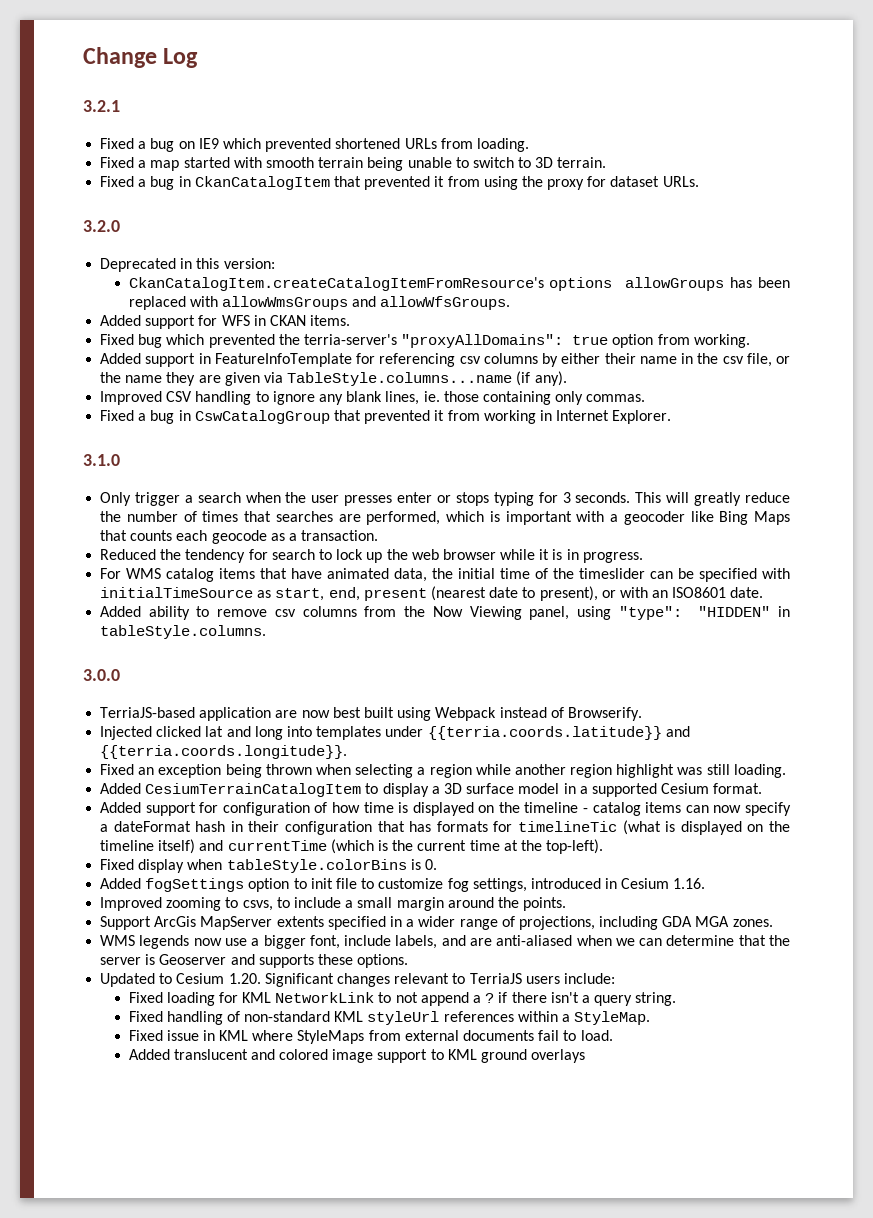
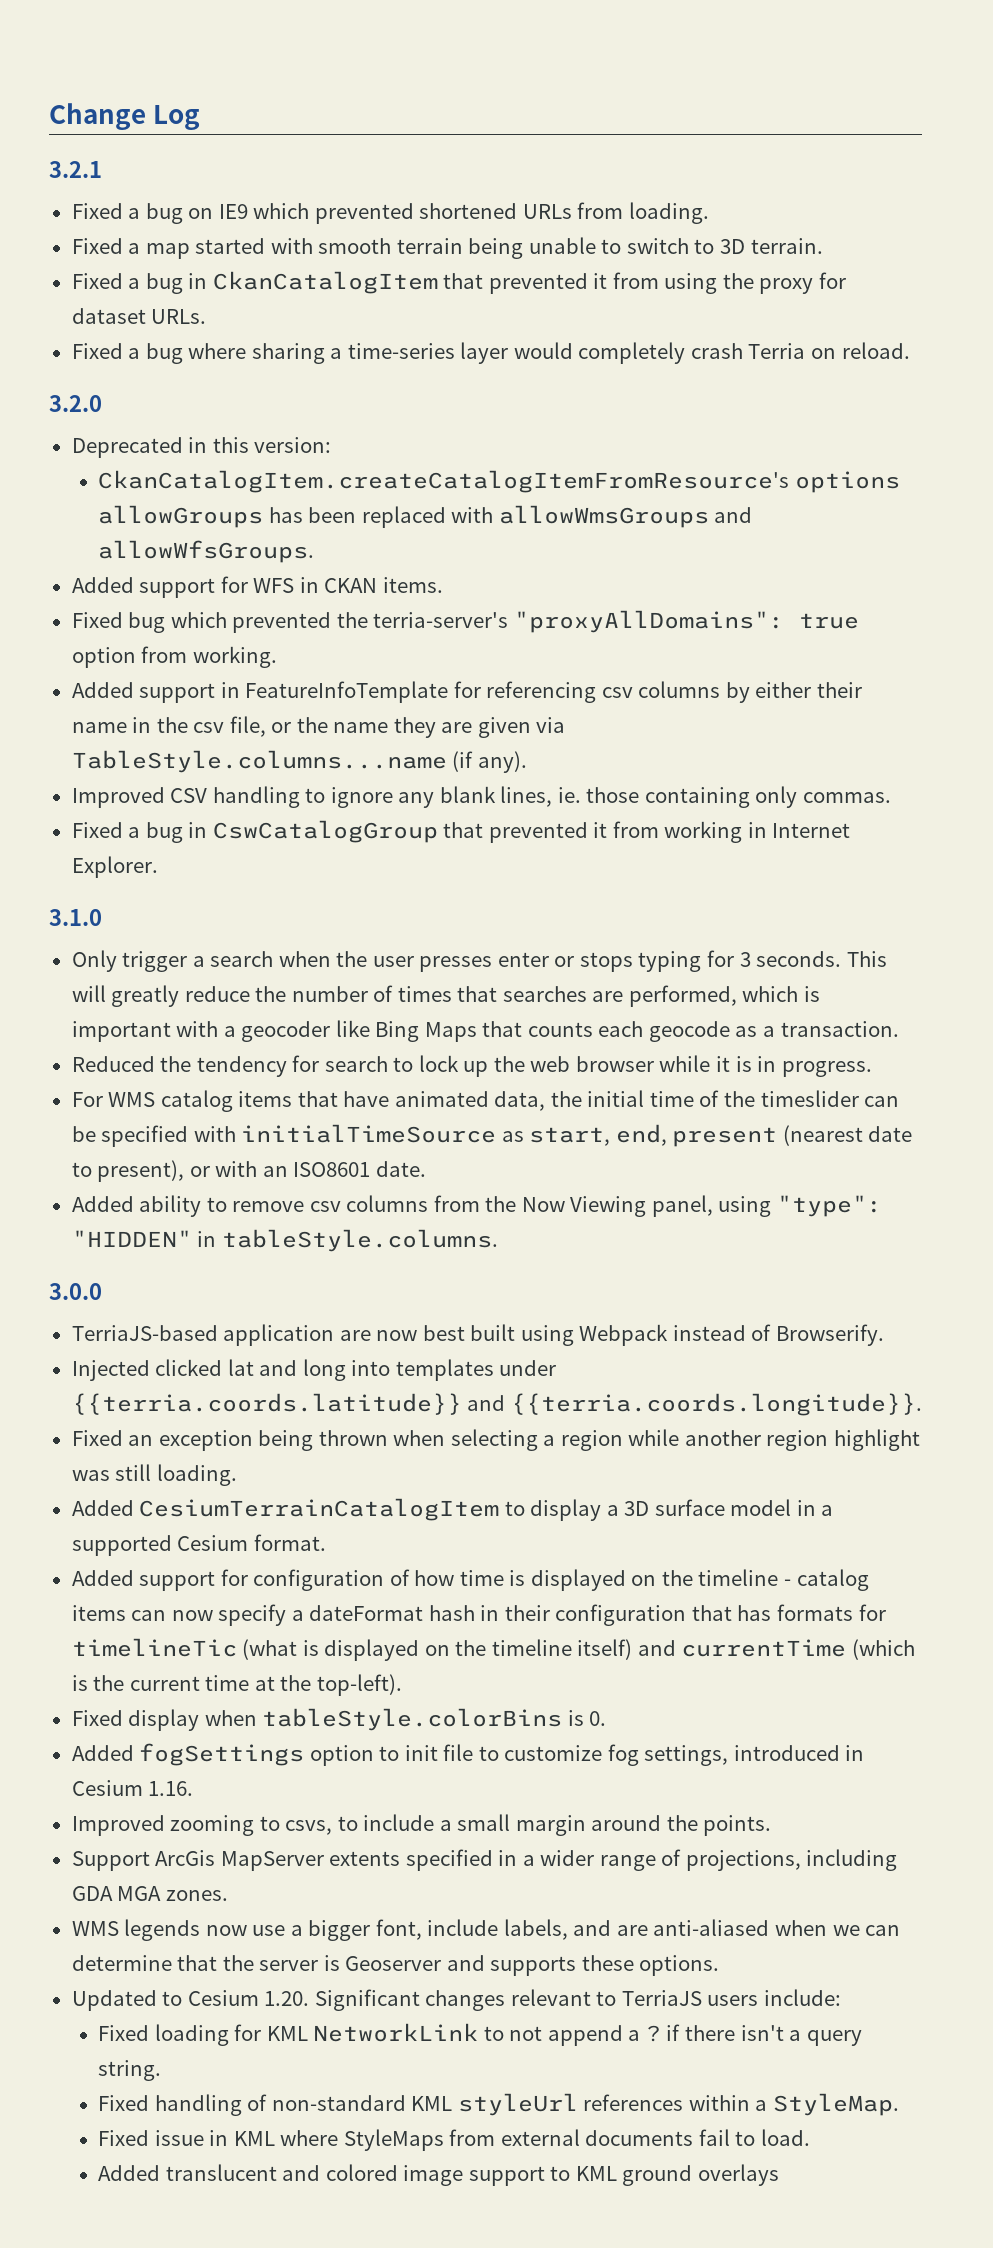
(699, 181) none -> [71,342,910,364] // Fixed a bug where sharing a time-series layer would completely crash Terria on reload.

